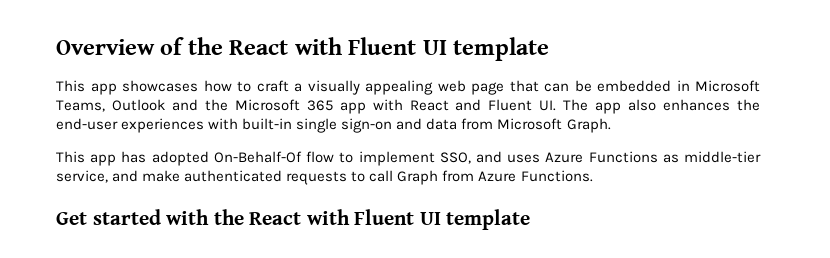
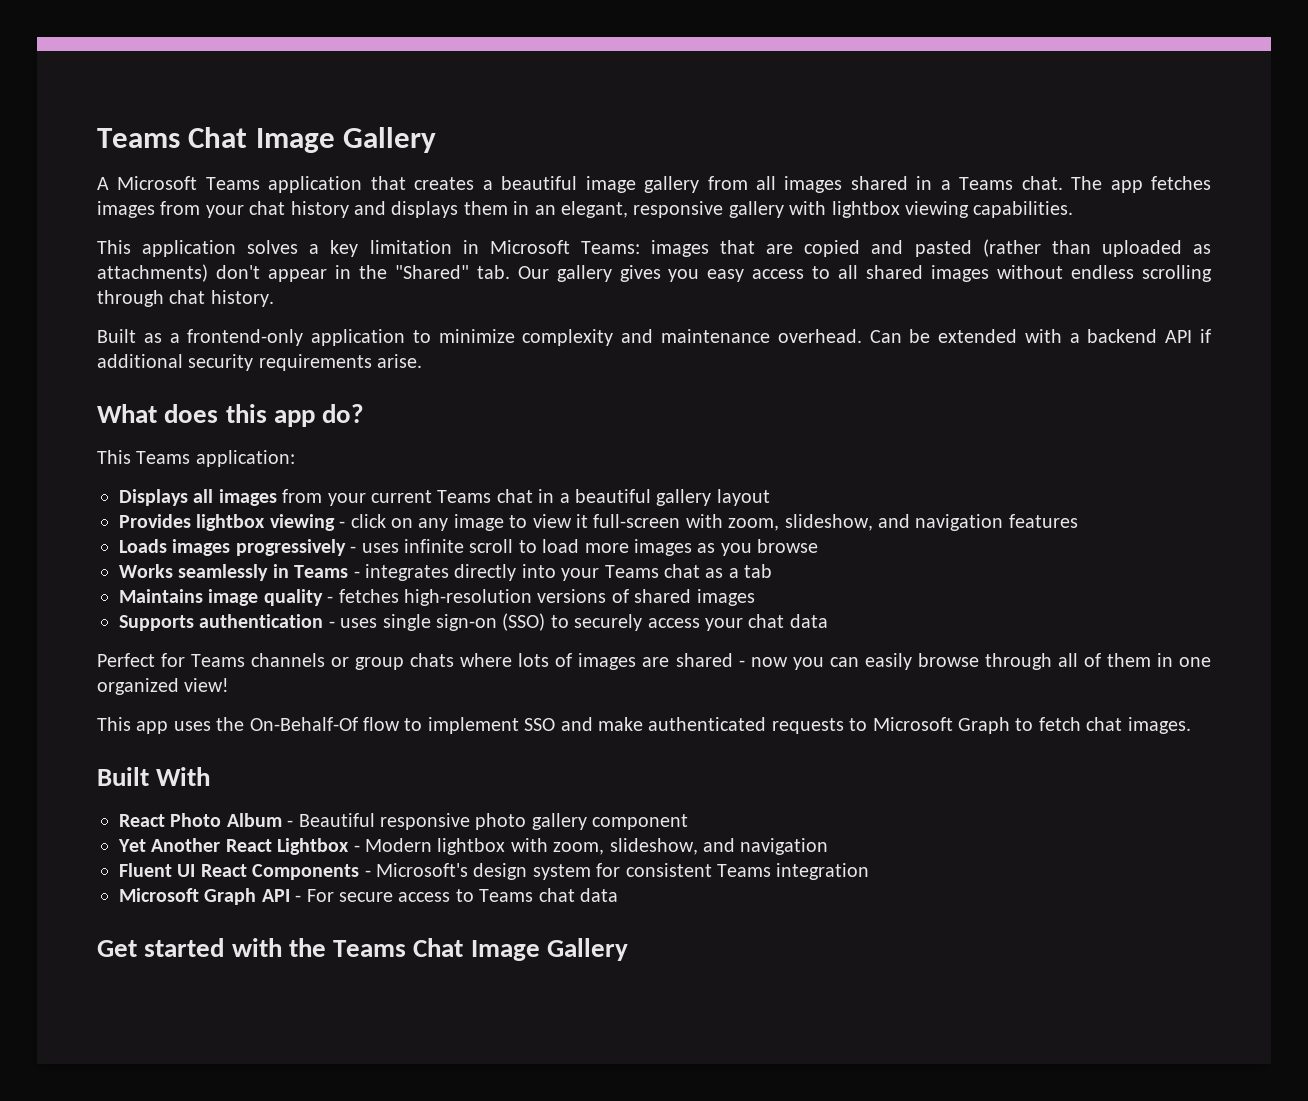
[56,37,550,61] [56,80,760,95] [56,99,760,114] [56,118,611,133] [56,151,761,166] [56,170,108,183] Overview of the React with Fluent UI template // This app showcases how to craft a visually appealing web page that can be embedded in Microsoft Teams, Outlook and the Microsoft 365 app with React and Fluent UI. The app also enhances the end-user experiences with built-in single sign-on and data from Microsoft Graph. // This app has adopted On-Behalf-Of flow to implement SSO, and uses Azure Functions as middle-tier service, -> [97,127,437,153] [97,176,1212,193] [97,201,1074,218] [97,239,1211,257] [97,264,1212,282] [97,290,274,307] [97,329,1212,346] [97,354,423,371] [97,404,365,427] [97,450,295,467] [119,489,770,506] [119,514,1078,531] [119,539,819,556] [119,564,773,581] [119,589,755,606] [119,613,828,631] [97,653,1211,670] [97,678,230,695] [97,717,556,734] Teams Chat Image Gallery // A Microsoft Teams application that creates a beautiful image gallery from all images shared in a Teams chat. The app fetches images from your chat history and displays them in an elegant, responsive gallery with lightbox viewing capabilities. // This application solves a key limitation in Microsoft Teams: images that are copied and pasted (rather than uploaded as attachments) don't appear in the "Shared" tab. Our gallery gives you easy access to all shared images without endless scrolling through chat history. // Built as a frontend-only application to minimize complexity and maintenance overhead. Can be extended with a backend API if additional security requirements arise. // What does this app do? // This Teams application: // Displays all images from your current Teams chat in a beautiful gallery layout // Provides lightbox viewing - click on any image to view it full-screen with zoom, slideshow, and navigation features // Loads images progressively - uses infinite scroll to load more images as you browse // Works seamlessly in Teams - integrates directly into your Teams chat as a tab // Maintains image quality - fetches high-resolution versions of shared images // Supports authentication - uses single sign-on (SSO) to securely access your chat data // Perfect for Teams channels or group chats where lots of images are shared - now you can easily browse through all of them in one organized view! // This app uses the On-Behalf-Of flow to implement SSO
[369,170,593,185] call Graph from Azure Functions. -> [872,717,1191,734] [97,767,211,786] [119,813,689,830] [118,838,829,855] [119,863,870,880] [119,888,618,905] Microsoft Graph to fetch chat images. // Built With // React Photo Album - Beautiful responsive photo gallery component // Yet Another React Lightbox - Modern lightbox with zoom, slideshow, and navigation // Fluent UI React Components - Microsoft's design system for consistent Teams integration // Microsoft Graph API - For secure access to Teams chat data
[249,209,531,230] React with Fluent UI template -> [333,938,629,961] Teams Chat Image Gallery

